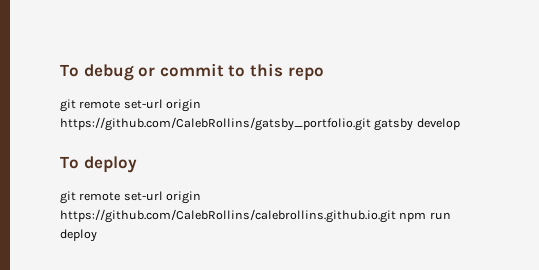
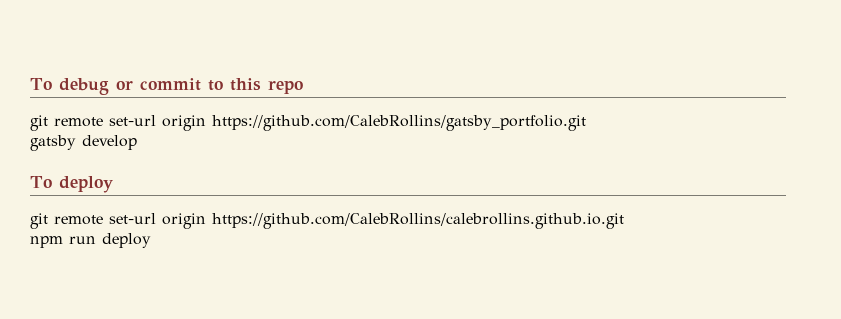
(371, 124) none -> (586, 123) //
(396, 216) none -> (624, 221) //

